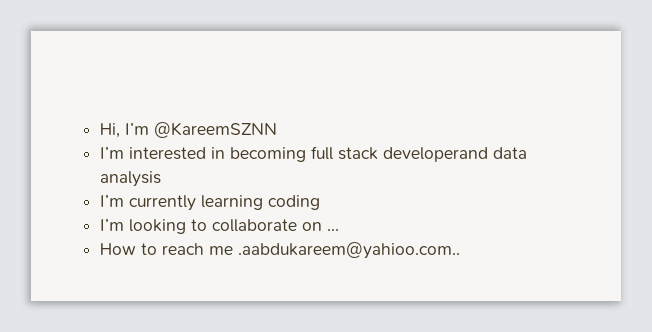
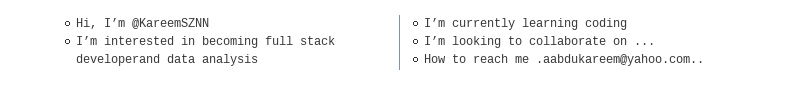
[238,242,461,259] .aabdukareem@yahioo.com.. -> [536,54,705,66] .aabdukareem@yahoo.com..

